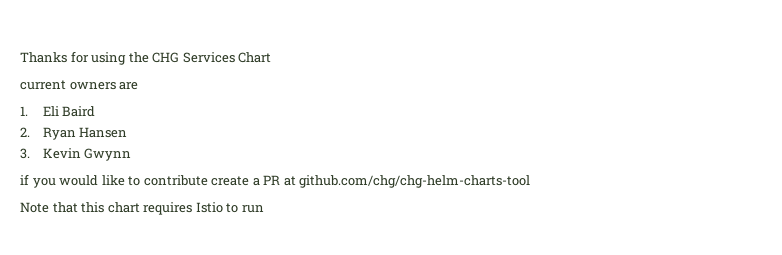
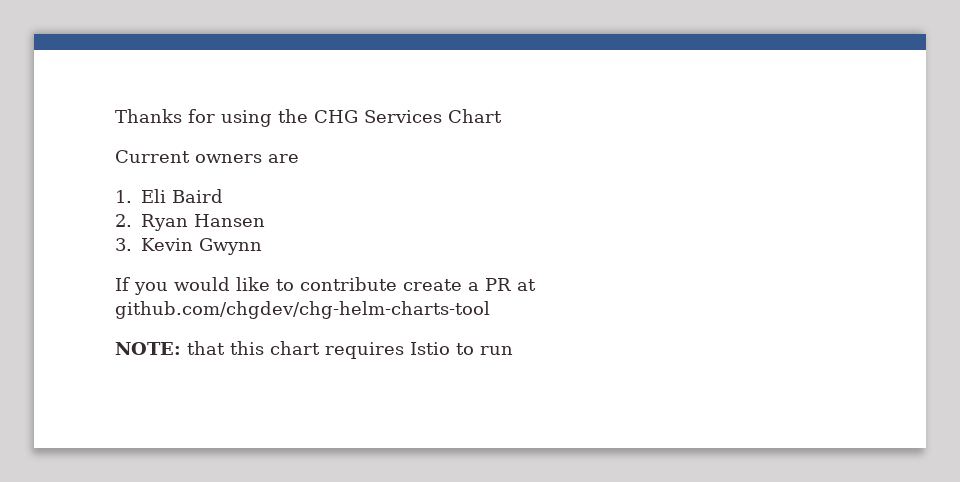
[20,80,66,90] current -> [115,150,190,163] Current
[20,174,29,185] if -> [115,277,130,291] If
[299,175,531,188] [20,202,49,213] github.com/chg/chg-helm-charts-tool // Note -> [115,301,490,319] [115,342,181,355] github.com/chgdev/chg-helm-charts-tool // NOTE:

